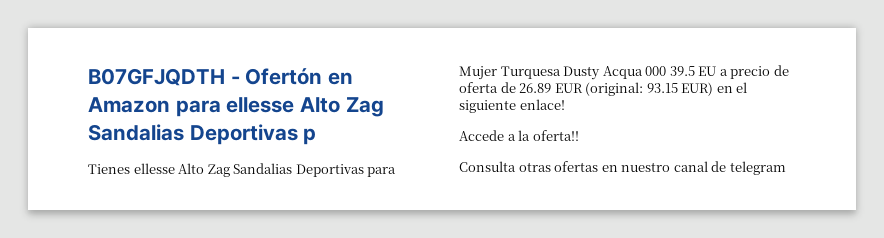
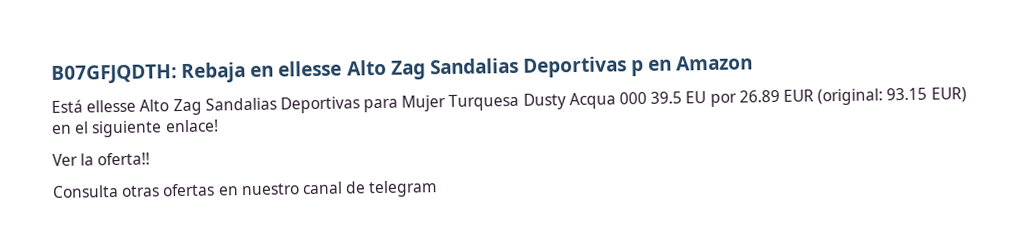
[88,68,354,86] [88,97,221,117] B07GFJQDTH - Ofertón en Amazon para -> [51,62,275,84] B07GFJQDTH: Rebaja en
[88,164,130,174] // Tienes -> [648,55,754,71] [51,99,83,113] en Amazon // Está
[719,65,789,79] [459,82,516,93] a precio de oferta de -> [709,93,737,107] por
[459,130,516,141] Accede a -> [52,153,78,166] Ver

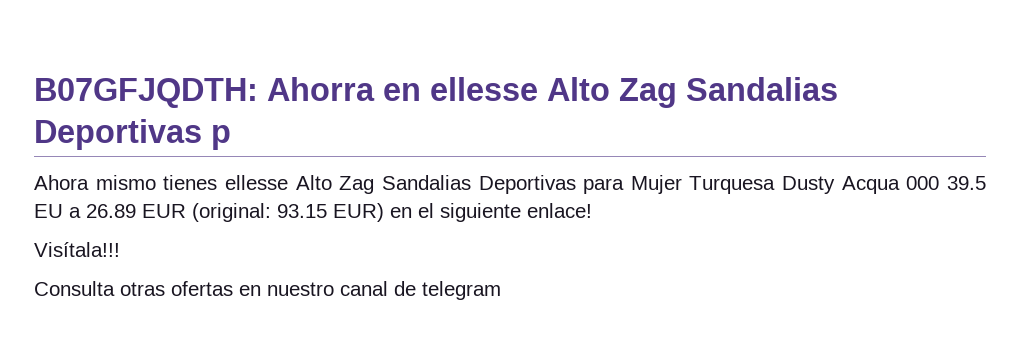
[181,62,247,84] Rebaja -> [267,77,375,101] Ahorra
[648,55,754,71] [51,99,83,113] en Amazon // Está -> [34,175,218,190] // Ahora mismo tienes
[709,93,737,107] por -> [69,207,81,218] a
[52,152,151,166] Ver la oferta!! -> [34,242,120,257] Visítala!!!

